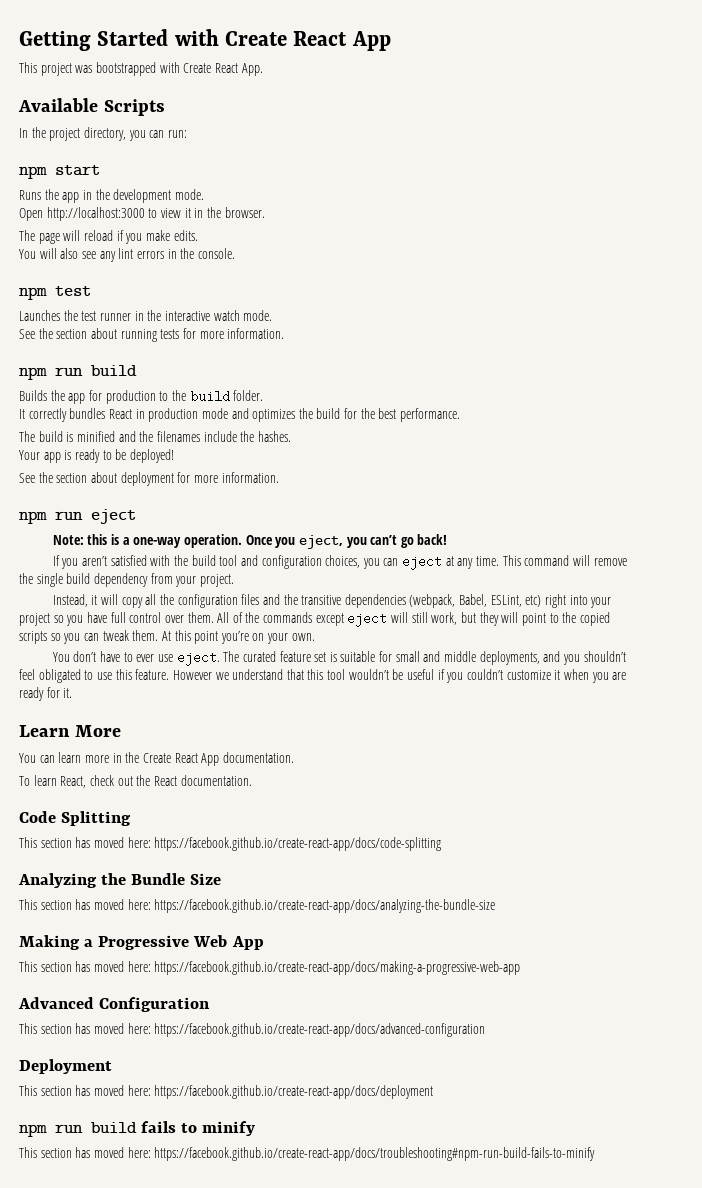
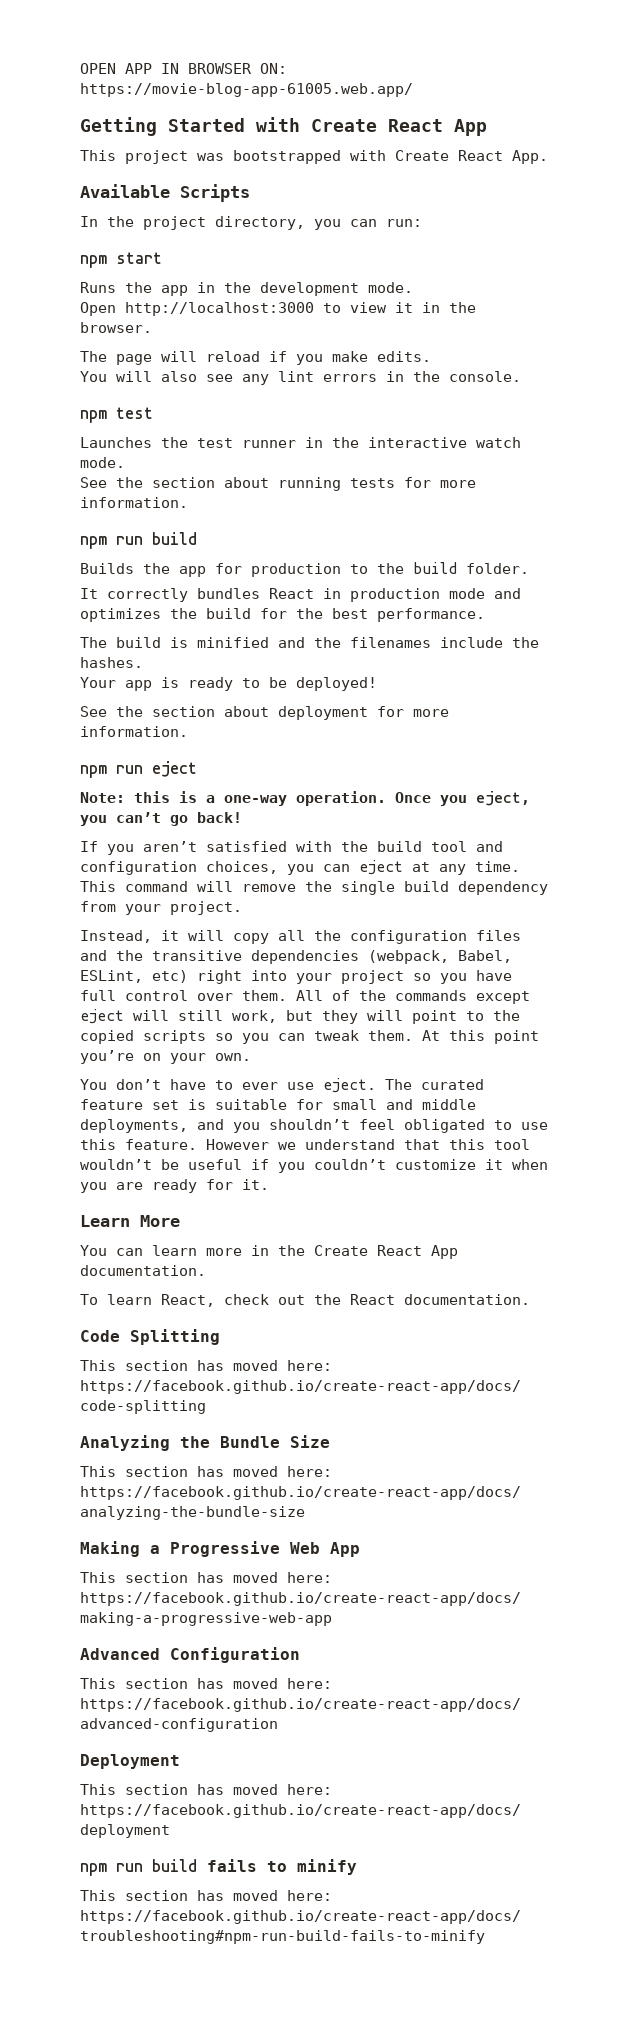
(19, 41) none -> [80,63,287,74] [80,83,413,97] OPEN APP IN BROWSER ON: https://movie-blog-app-61005.web.app/ //

